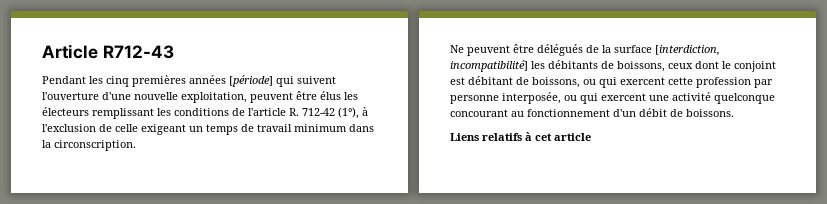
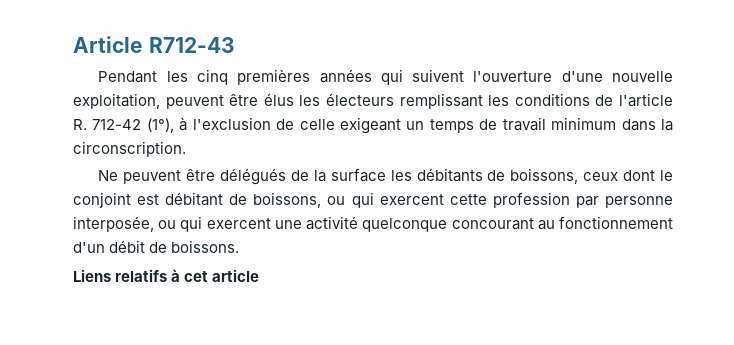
[229,75,273,87] [période] -> (372, 76) none
[655,45,720,56] [450,60,528,72] [interdiction, incompatibilité] -> (386, 175) none

